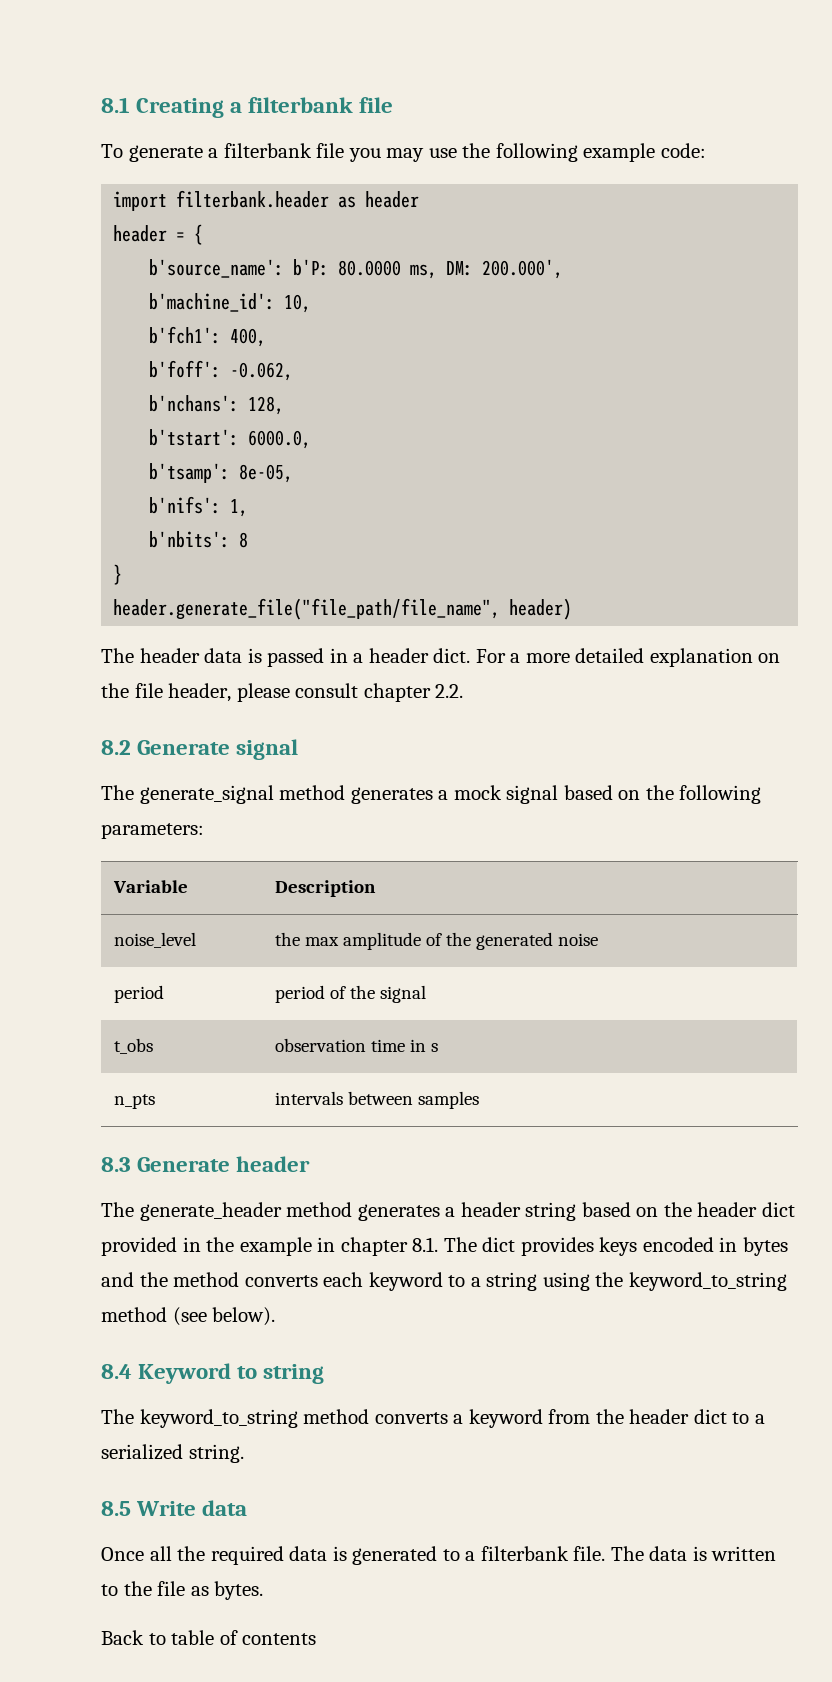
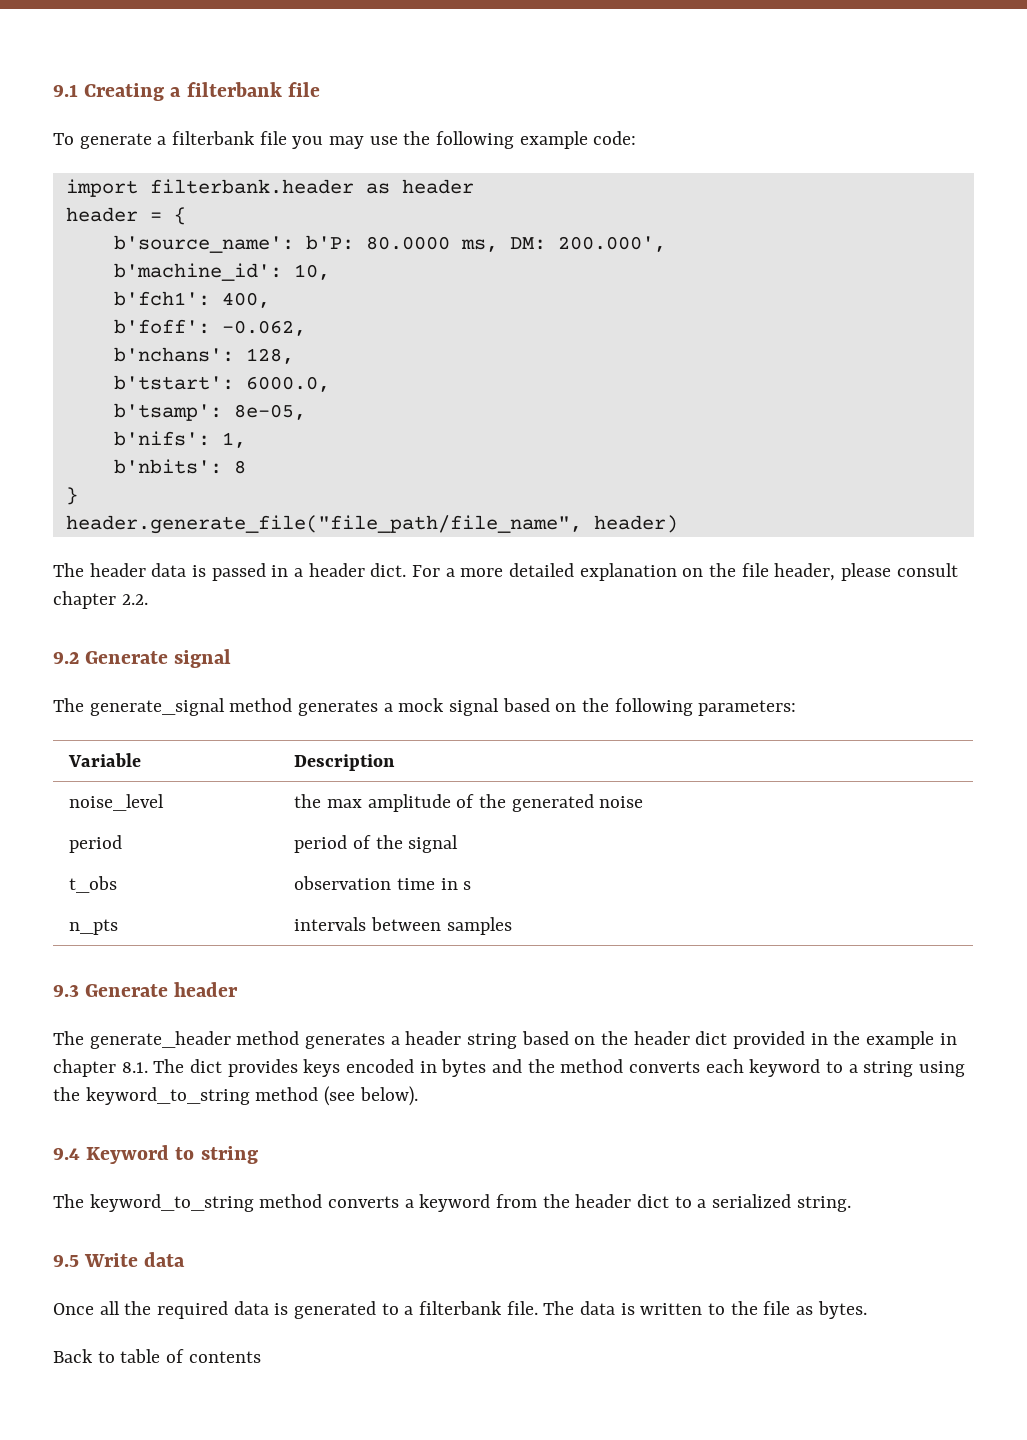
[101,97,130,113] 8.1 -> [53,84,78,97] 9.1
[101,740,131,755] 8.2 -> [53,651,79,664] 9.2
[101,1157,131,1172] 8.3 -> [53,984,79,997] 9.3
[101,1364,132,1379] 8.4 -> [53,1147,80,1160] 9.4
[101,1501,131,1516] 8.5 -> [53,1254,79,1267] 9.5

